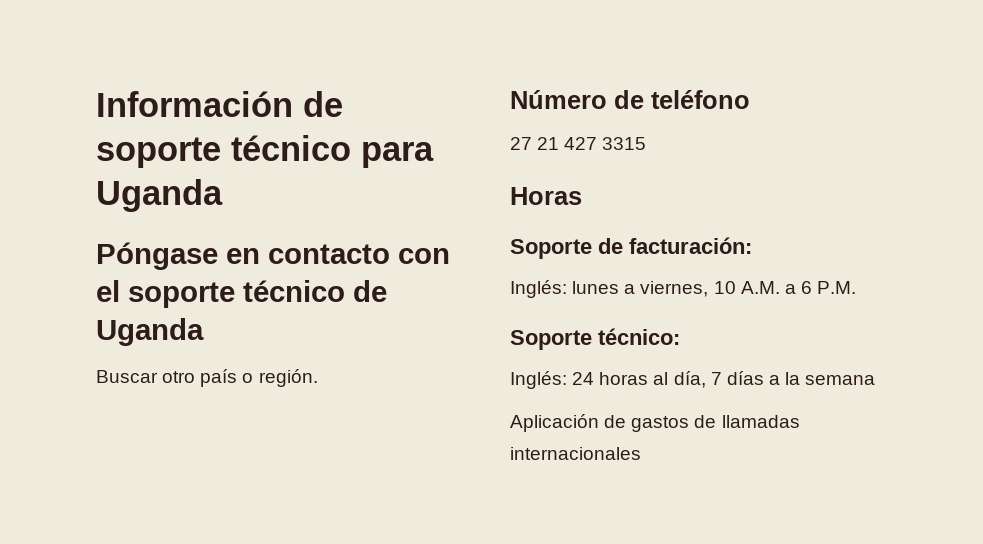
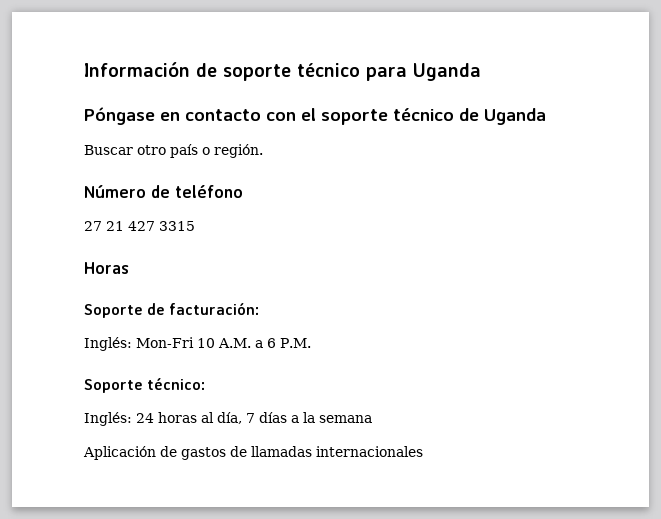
[572,281,709,297] lunes a viernes, -> [136,337,194,348] Mon-Fri

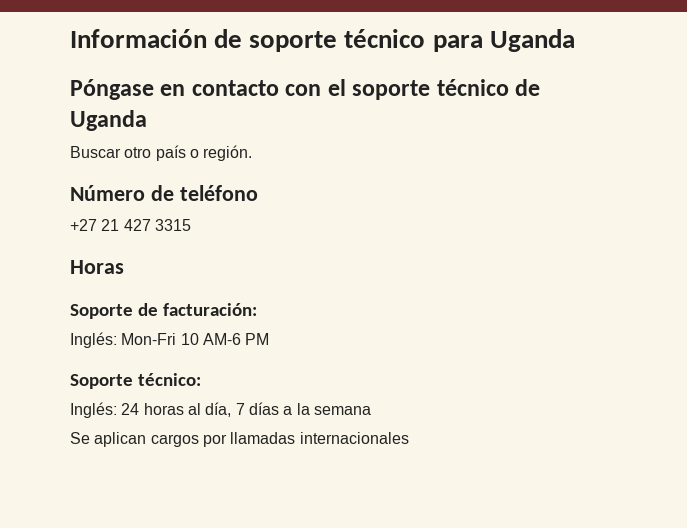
[84,221,102,231] 27 -> [70,219,97,231] +27
[218,338,311,348] A.M. a 6 P.M. -> [202,333,270,345] AM-6 PM
[83,446,247,460] Aplicación de gastos de -> [70,432,227,447] Se aplican cargos por

